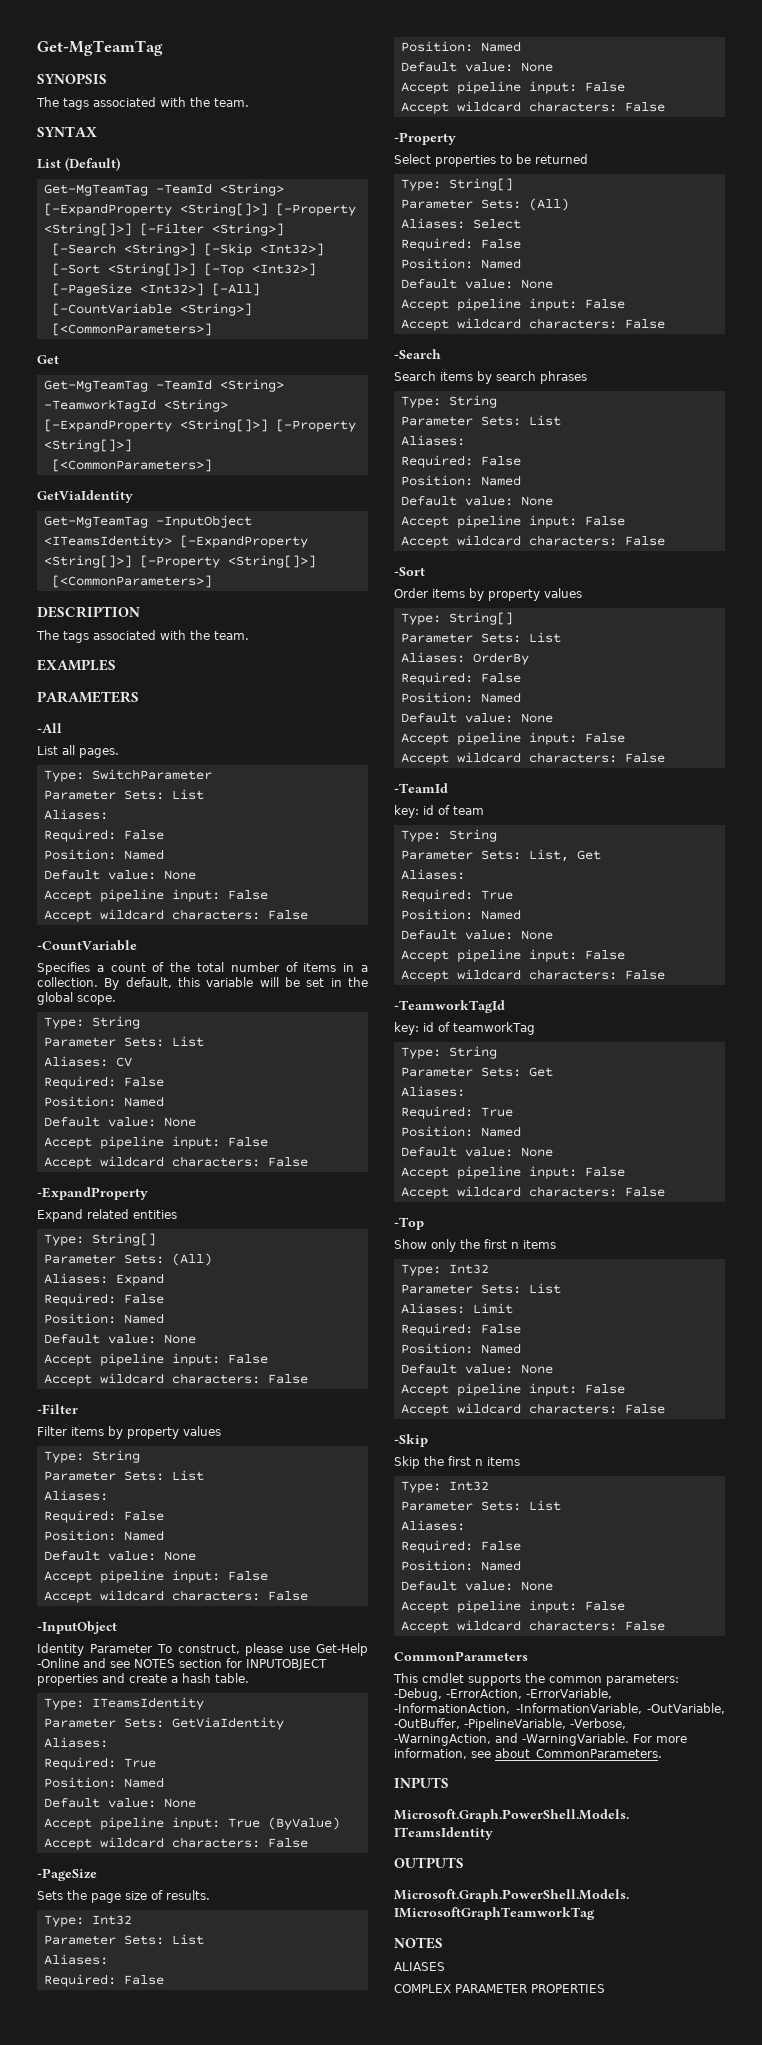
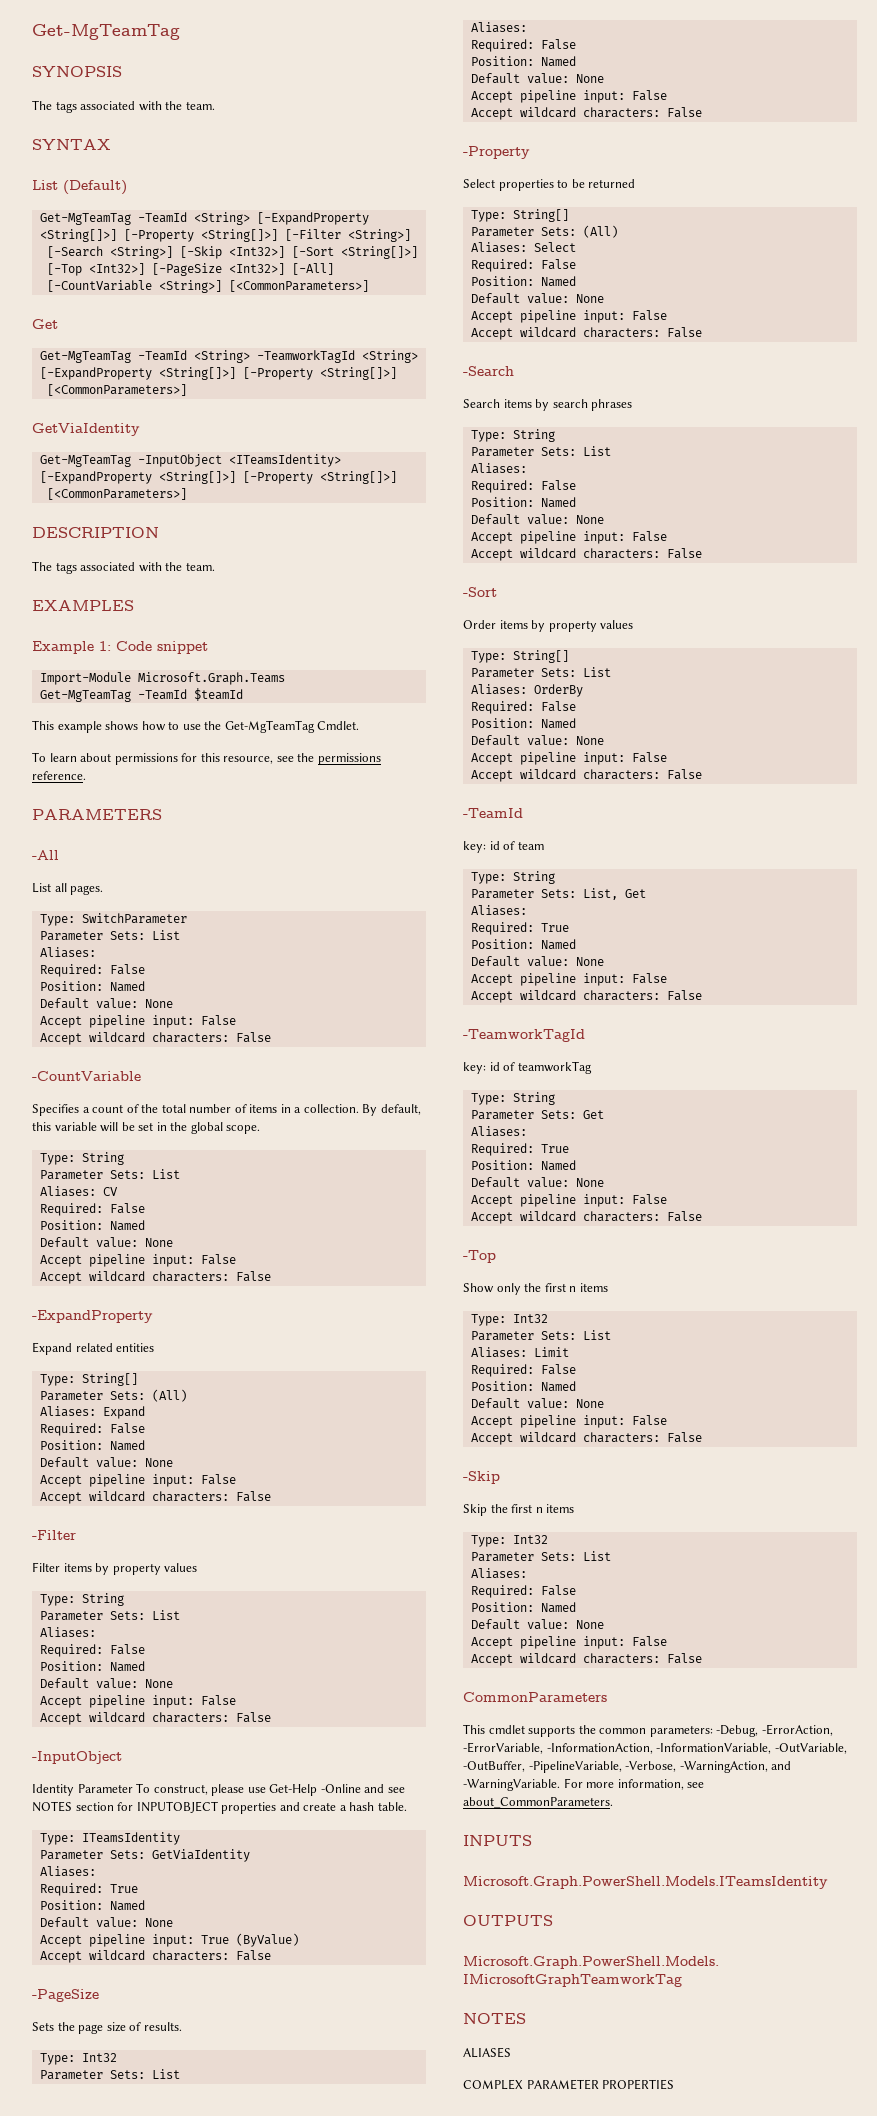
(116, 665) none -> [32,641,208,654] [39,672,285,685] [39,688,243,702] [32,720,360,733] [32,752,381,765] [32,771,86,780] // Example 1: Code snippet // Import-Module Microsoft.Graph.Teams // Get-MgTeamTag -TeamId $teamId // This example shows how to use the Get-MgTeamTag Cmdlet. // To learn about permissions for this resource, see the permissions reference.

